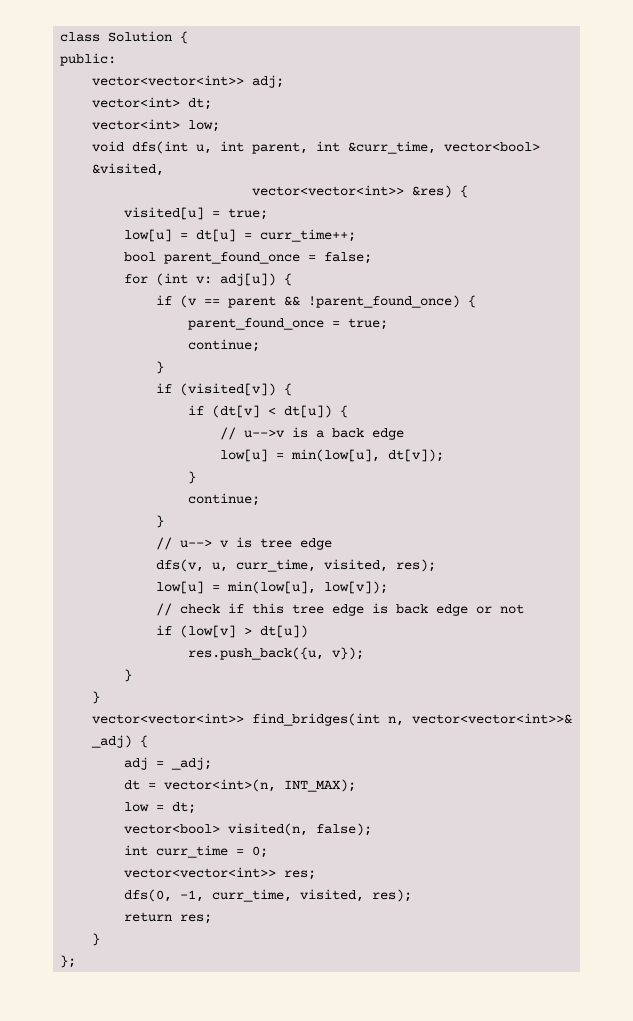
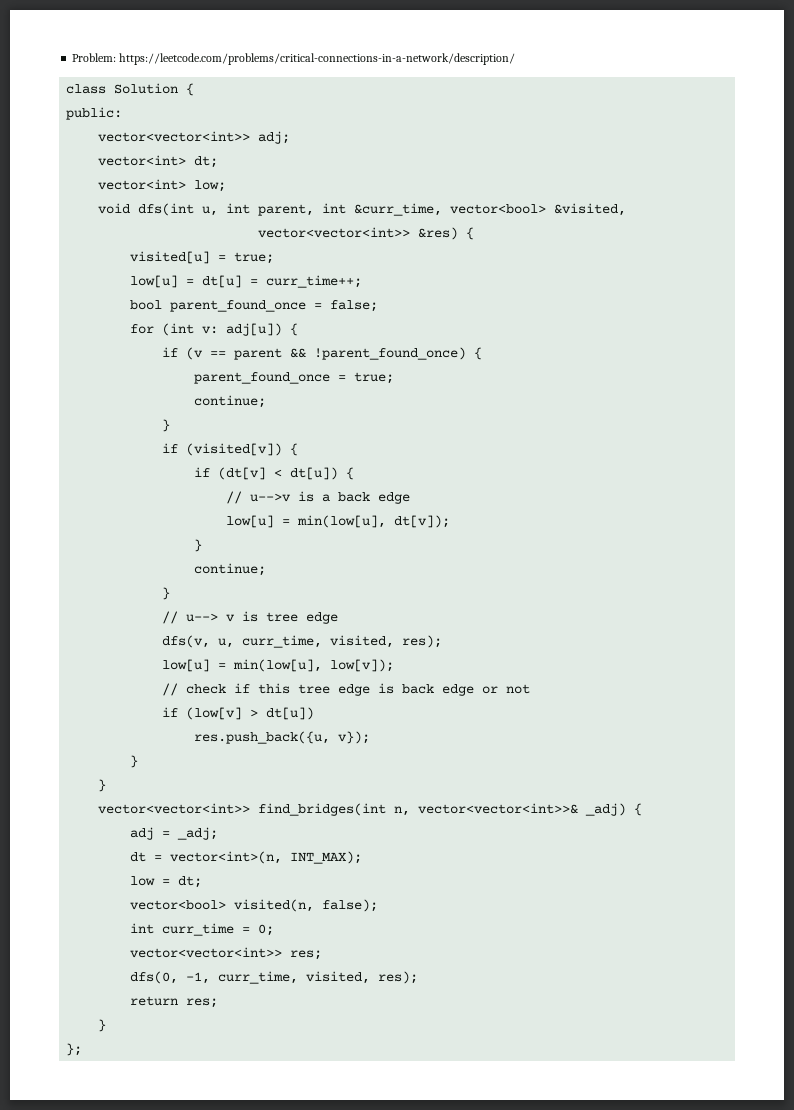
(59, 37) none -> [72,53,516,65] Problem: https://leetcode.com/problems/critical-connections-in-a-network/description/ //

